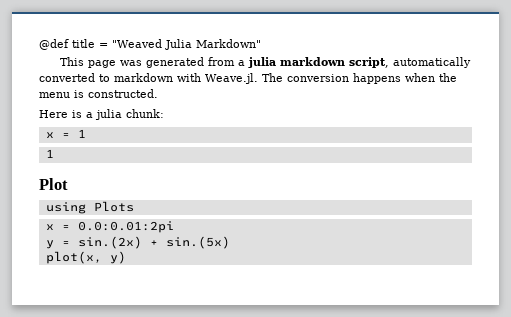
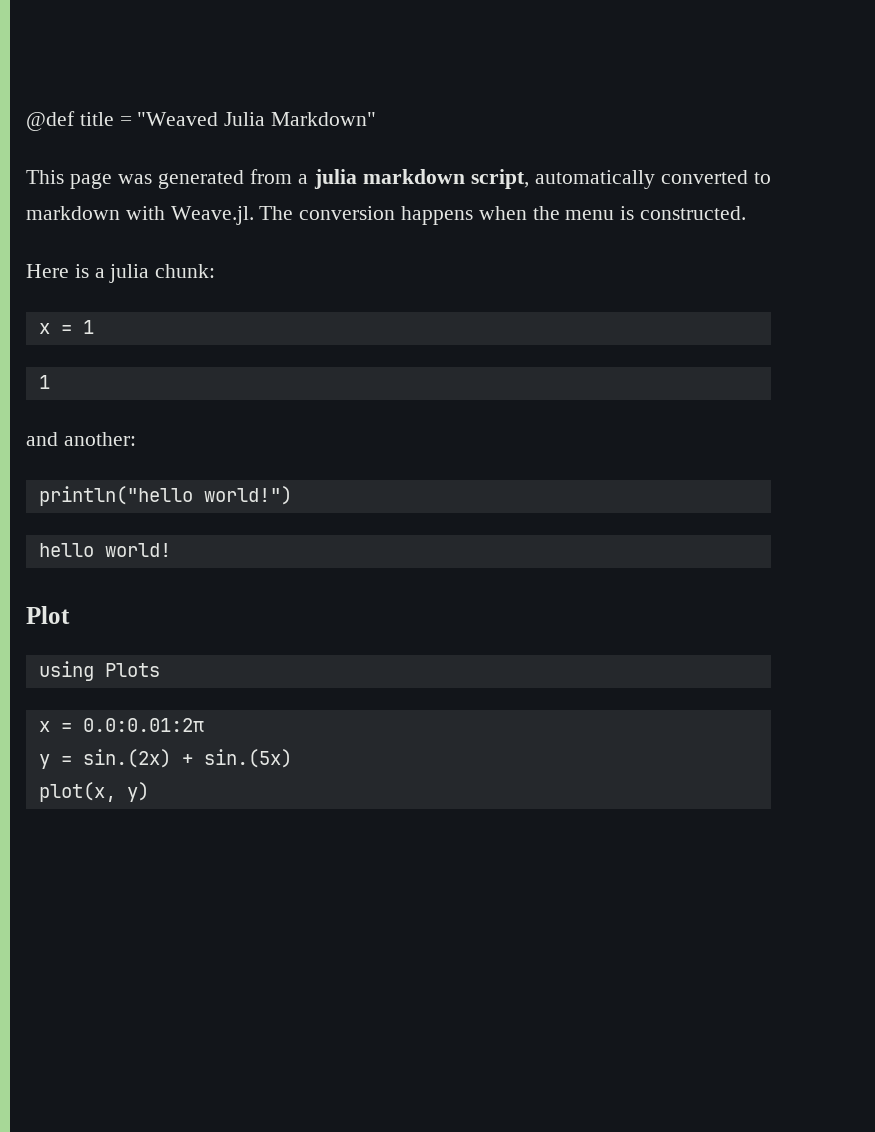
(54, 153) none -> [26,432,136,446] [38,486,292,506] [38,543,171,557] // and another: // println("hello world!") // hello world!
[77,221,174,233] 0.0:0.01:2pi -> [82,718,204,732] 0.0:0.01:2π

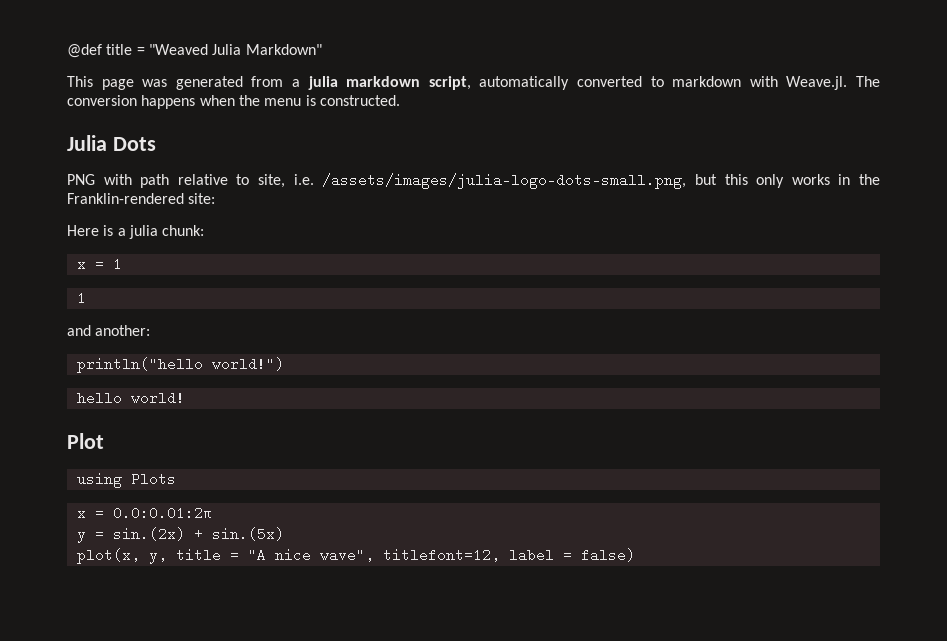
(747, 213) none -> [67,135,156,151] [67,173,881,189] [67,193,216,204] // Julia Dots // PNG with path relative to site, i.e. /assets/images/julia-logo-dots-small.png, but this only works in the Franklin-rendered site:
[126,782,149,802] y) -> [148,548,635,564] y, title = "A nice wave", titlefont=12, label = false)

